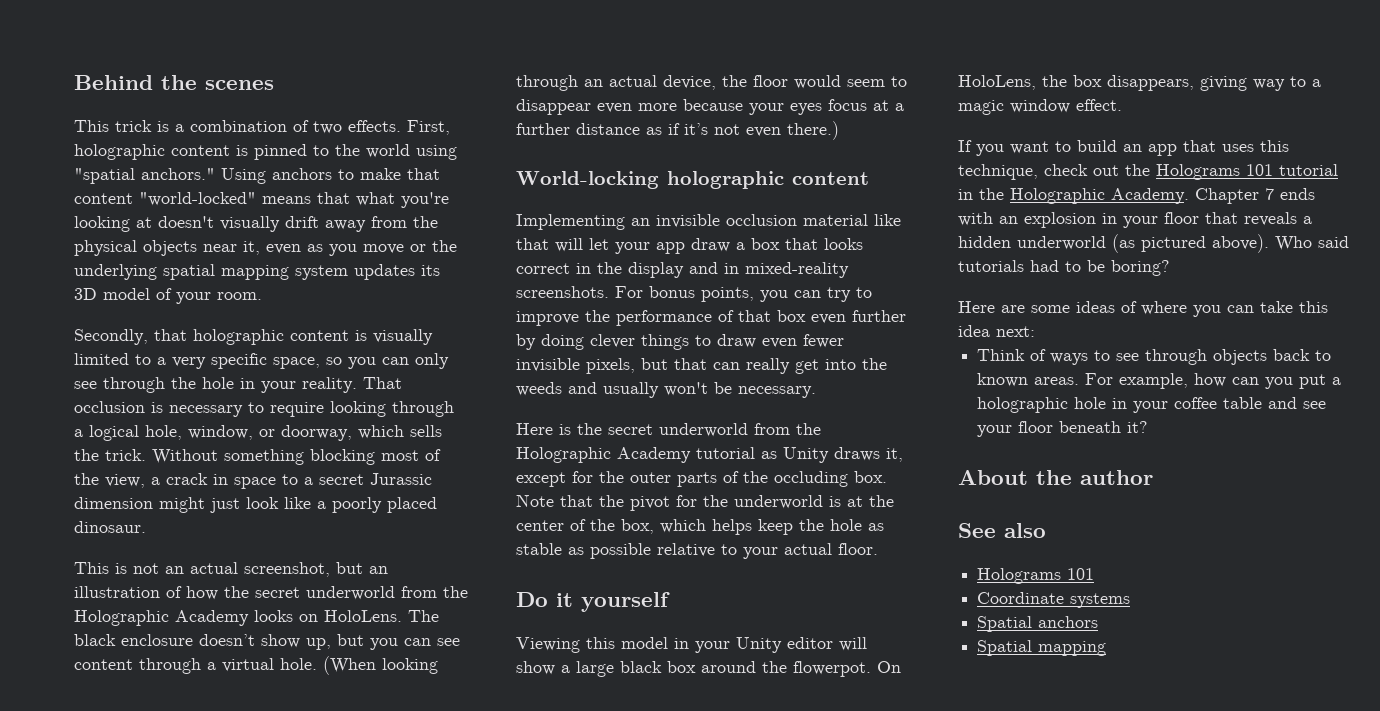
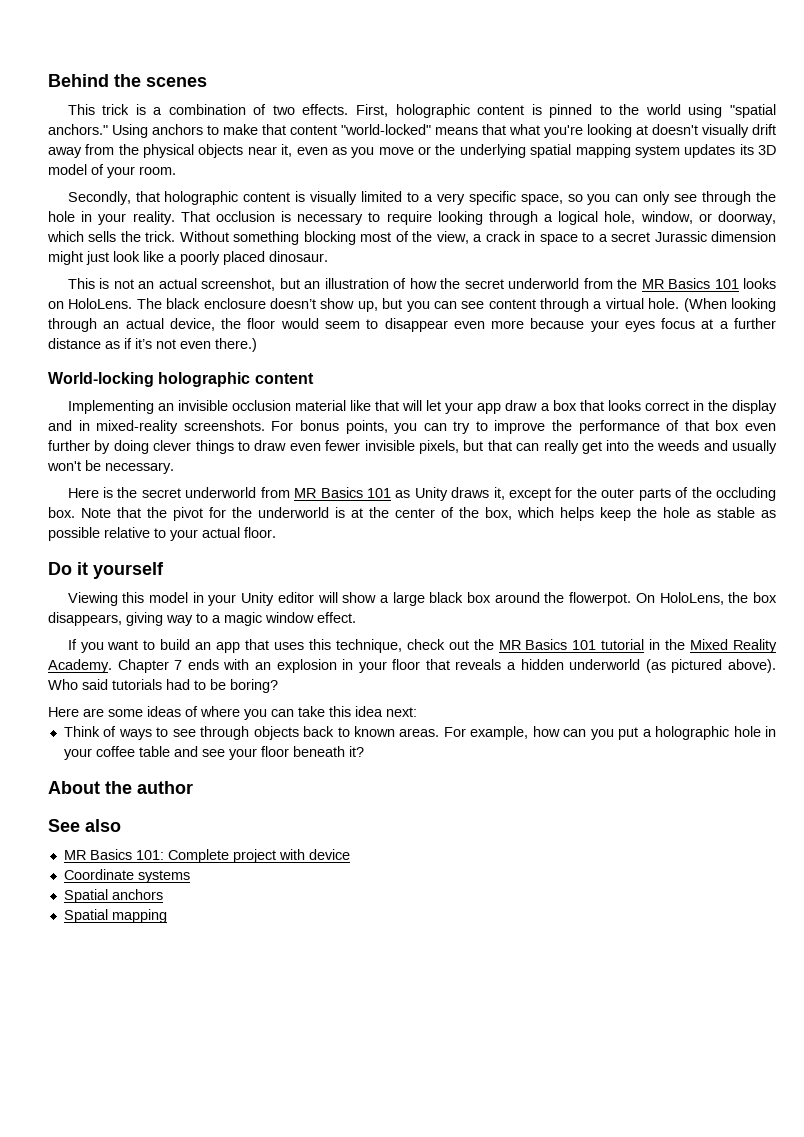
[74,610,249,626] Holographic Academy -> [641,278,739,289] MR Basics 101
[796,423,821,435] [516,447,755,463] the Holographic Academy tutorial -> [294,487,391,498] MR Basics 101
[1156,164,1240,180] Holograms -> [498,639,568,650] MR Basics
[1010,188,1105,204] Holographic -> [690,639,777,653] Mixed Reality
[977,568,1095,584] Holograms 101 -> [63,849,350,863] MR Basics 101: Complete project with device

